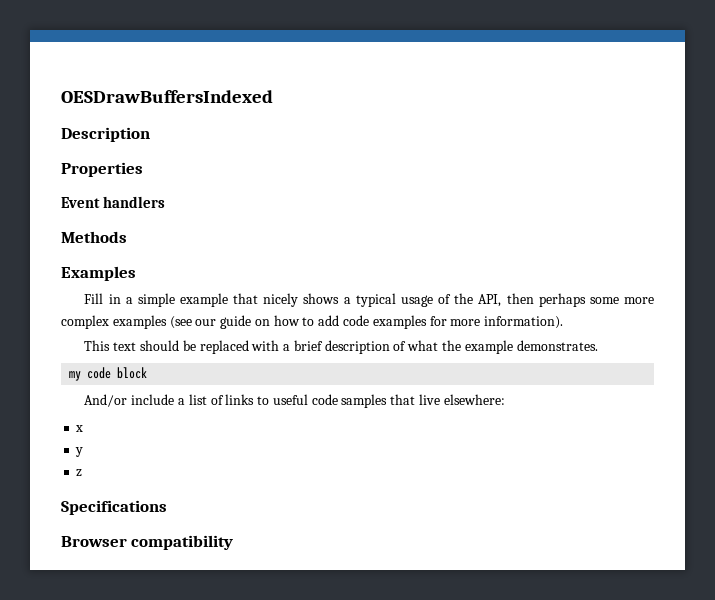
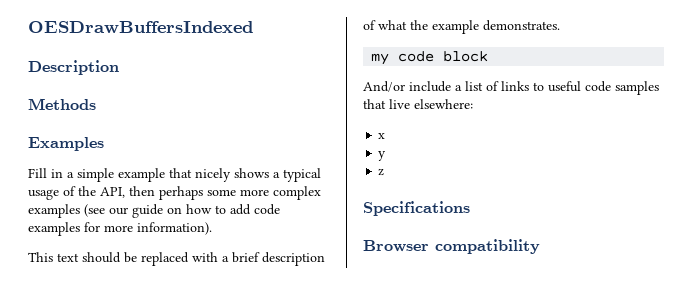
[61,162,143,177] [61,196,166,208] // Properties // Event handlers -> (119, 67) none

